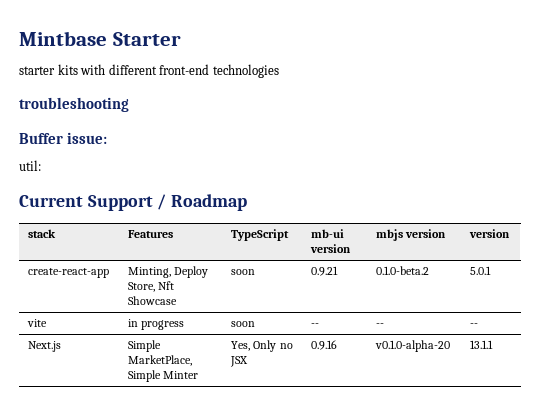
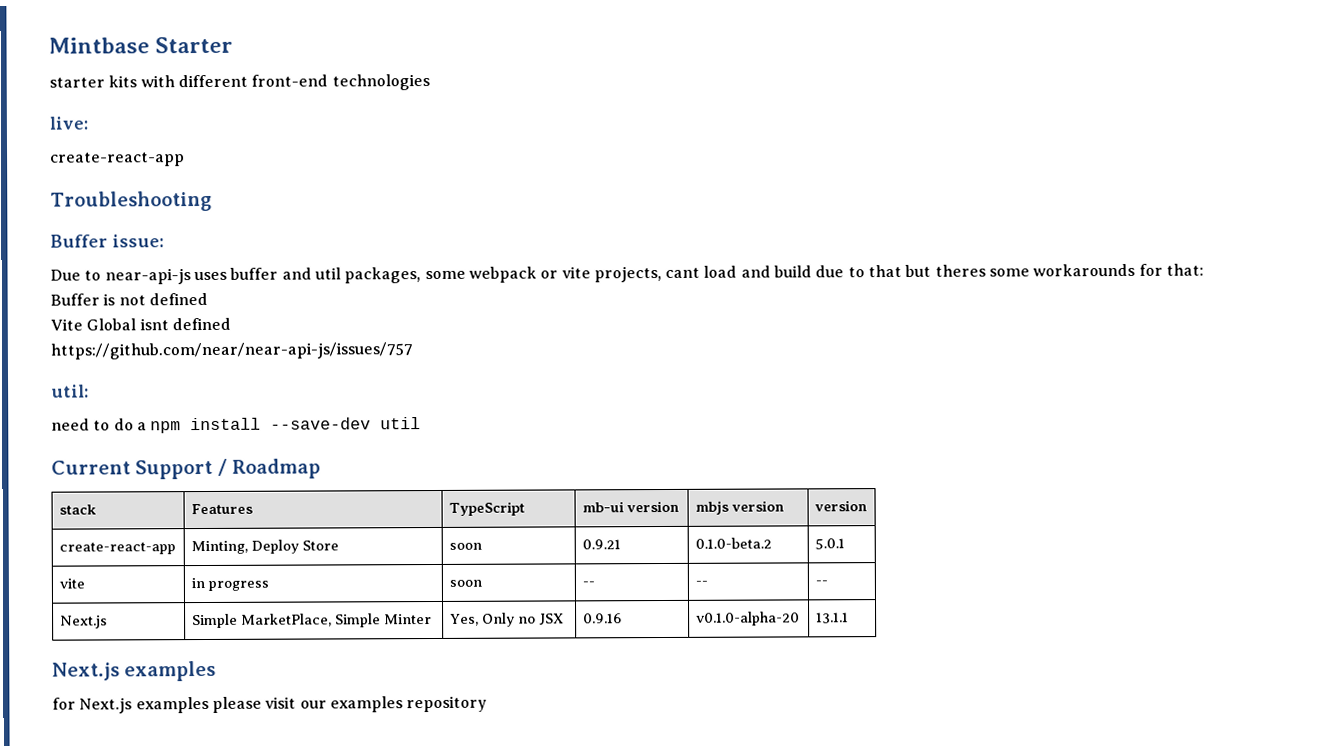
[19,97,129,112] troubleshooting -> [49,116,88,130] [50,152,185,167] [50,190,212,212] live: // create-react-app // Troubleshooting
[19,160,41,171] util: -> [50,263,1205,285] [50,292,208,306] [50,317,231,331] [50,342,413,360] [51,384,89,398] [51,417,422,434] Due to near-api-js uses buffer and util packages, some webpack or vite projects, cant load and build due to that but theres some workarounds for that: // Buffer is not defined // Vite Global isnt defined // https://github.com/near/near-api-js/issues/757 // util: // need to do a npm install --save-dev util
[128,281,175,292] [128,296,178,305] Store, Nft Showcase -> [301,540,339,551] Store
(494, 344) none -> [52,660,217,682] [52,695,488,714] // Next.js examples // for Next.js examples please visit our examples repository

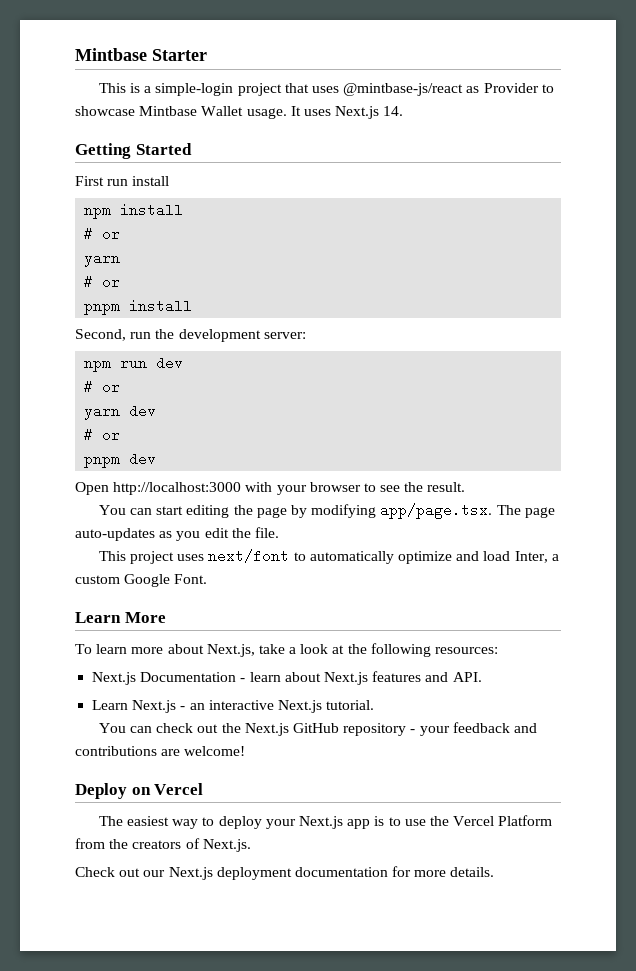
[49,74,430,91] [49,116,88,130] [50,152,185,167] [50,190,212,212] [50,234,164,248] [50,263,1205,285] [50,292,208,306] [50,317,231,331] [50,342,413,360] [51,384,89,398] [51,417,422,434] [51,458,322,480] [58,504,97,515] [190,503,253,515] [448,501,525,516] [581,500,679,513] [694,500,784,515] [813,500,867,512] [58,542,176,555] [190,539,339,555] [448,542,482,550] [581,539,621,550] [694,537,772,549] [814,538,845,550] [58,578,85,589] [190,578,269,591] [448,579,482,587] [581,581,595,587] [694,580,708,586] [814,580,828,586] [59,615,108,629] [191,613,432,629] [449,612,564,627] [582,613,622,624] [695,611,800,626] [815,612,849,624] [52,660,217,682] [52,695,488,714] starter kits with different front-end technologies // live: // create-react-app // Troubleshooting // Buffer issue: // Due to near-api-js uses buffer and util packages, some webpack or vite projects, cant load and build due to that but theres some workarounds for that: // Buffer is not defined // Vite Global isnt defined // https://github.com/near/near-api-js/issues/757 // util: // need to do a npm install --save-dev util // Current Support / Roadmap // stack | Features | TypeScript | mb-ui version | mbjs version | version // create-react-app | Minting, Deploy Store | soon | 0.9.21 | 0.1.0-beta.2 | 5.0.1 // vite | in progress | soon | -- | -- | -- // Next.js | Simple MarketPlace, Simple Minter | Yes, Only no JSX | 0.9.16 | v0.1.0-alpha-20 | 13.1.1 // Next.js examples // for Next.js examples please visit our examples repository -> [98,83,554,96] [75,106,404,119] [75,143,192,159] [75,176,170,186] [84,203,184,219] [84,227,121,241] [84,251,121,267] [84,275,121,289] [84,299,193,315] [75,329,306,342] [84,356,184,372] [84,380,121,394] [84,404,157,420] [84,428,121,442] [84,452,157,468] [75,482,466,495] [98,503,555,519] [75,527,279,541] [98,549,559,564] [75,574,208,587] [75,612,166,623] [75,643,499,657] [92,671,482,685] [92,700,375,713] [98,722,537,736] [75,746,246,756] [75,783,204,799] [98,815,553,829] [75,838,251,852] [75,866,495,880] This is a simple-login project that uses @mintbase-js/react as Provider to showcase Mintbase Wallet usage. It uses Next.js 14. // Getting Started // First run install // npm install // # or // yarn // # or // pnpm install // Second, run the development server: // npm run dev // # or // yarn dev // # or // pnpm dev // Open http://localhost:3000 with your browser to see the result. // You can start editing the page by modifying app/page.tsx. The page auto-updates as you edit the file. // This project uses next/font to automatically optimize and load Inter, a custom Google Font. // Learn More // To learn more about Next.js, take a look at the following resources: // Next.js Documentation - learn about Next.js features and API. // Learn Next.js - an interactive Next.js tutorial. // You can check out the Next.js GitHub repository - your feedback and contributions are welcome! // Deploy on Vercel // The easiest way to deploy your Next.js app is to use the Vercel Platform from the creators of Next.js. // Check out our Next.js deployment documentation for more details.

